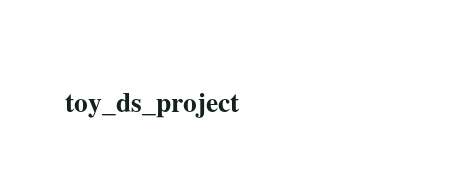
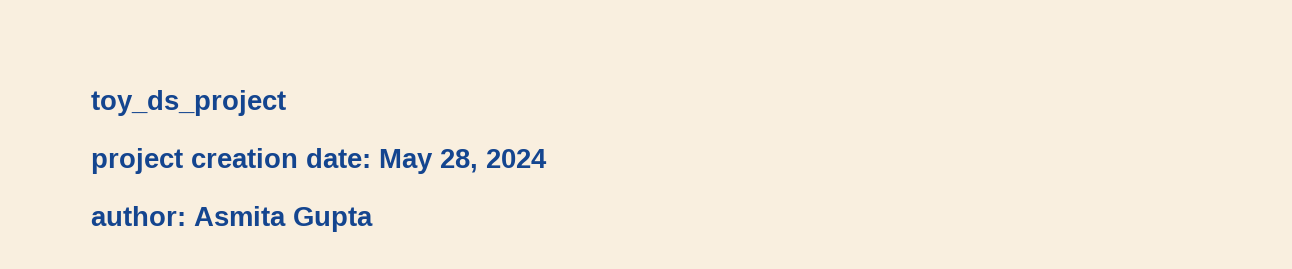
(240, 105) none -> [91,148,547,174] [91,206,373,232] // project creation date: May 28, 2024 // author: Asmita Gupta

